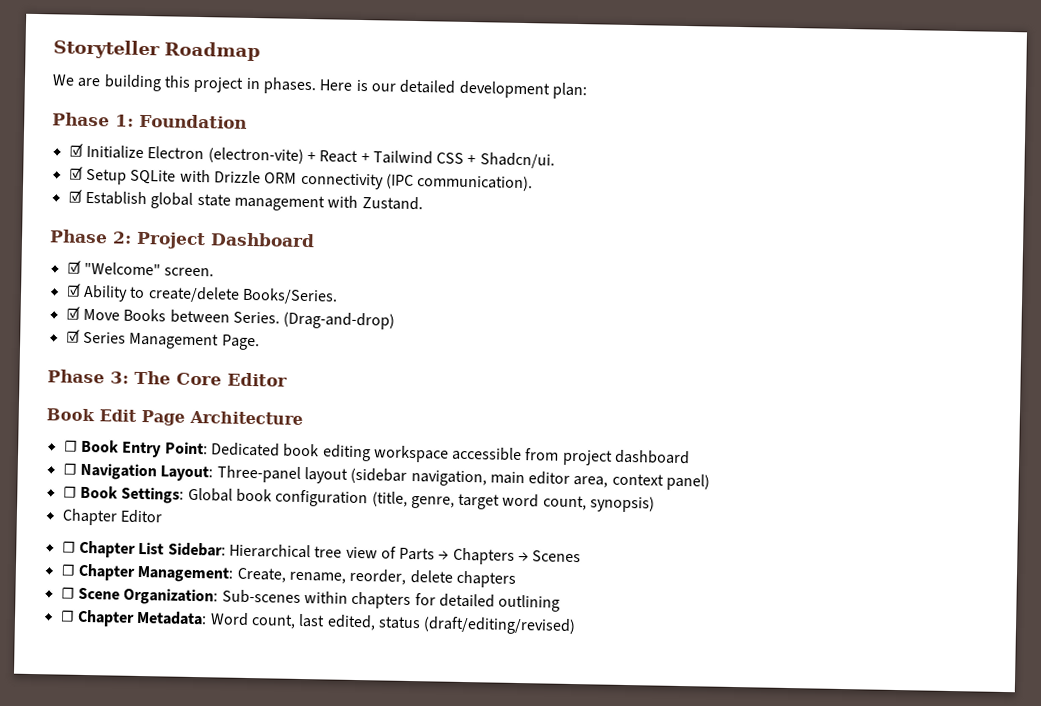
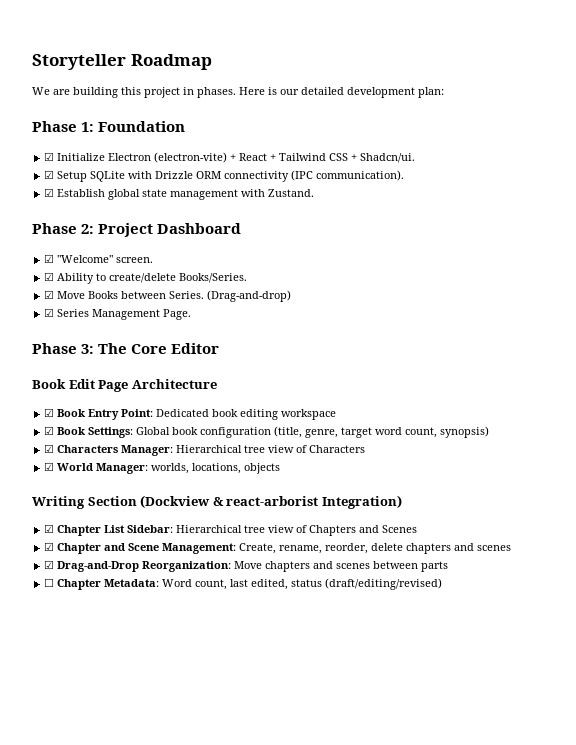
[63,440,78,452] ☐ -> [44,408,55,417] ☑
[452,446,691,466] [62,462,711,491] [62,486,77,498] accessible from project dashboard // ☐ Navigation Layout: Three-panel layout (sidebar navigation, main editor area, context panel) // ☐ -> [44,426,55,435] // ☑
[61,508,163,526] [61,541,76,553] Chapter Editor // ☐ -> [44,444,366,456] [44,462,281,474] [32,495,402,509] [44,524,55,533] ☑ Characters Manager: Hierarchical tree view of Characters // ☑ World Manager: worlds, locations, objects // Writing Section (Dockview & react-arborist Integration) // ☑
[399,547,582,565] [60,563,136,581] Parts → Chapters → Scenes // ☐ Chapter -> [309,525,418,536] [44,542,160,554] Chapters and Scenes // ☑ Chapter and Scene
[60,587,561,612] // ☐ Scene Organization: Sub-scenes within chapters for detailed outlining -> [454,543,512,551] [44,560,449,572] and scenes // ☑ Drag-and-Drop Reorganization: Move chapters and scenes between parts

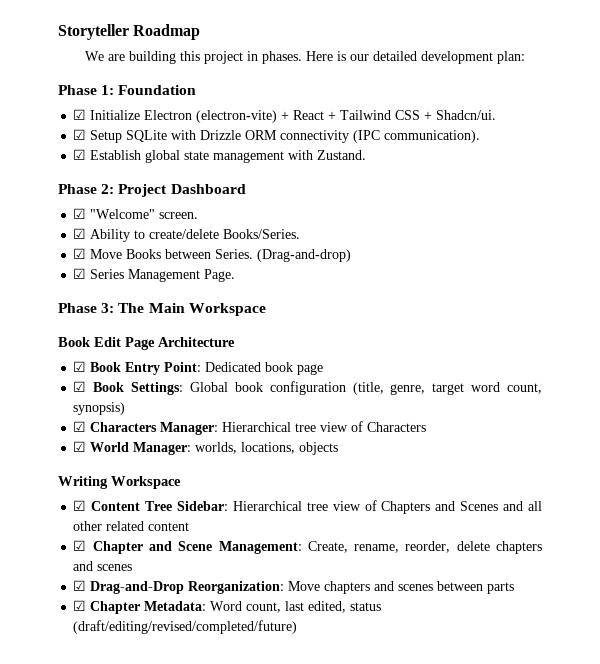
[131,343,220,354] Core Editor -> [148,303,266,316] Main Workspace
[240,409,337,420] editing workspace -> [297,364,324,375] page
[87,495,402,509] [44,524,126,536] Section (Dockview & react-arborist Integration) // ☑ Chapter List -> [111,476,181,489] [73,500,173,511] Workspace // ☑ Content Tree
(418, 529) none -> [503,501,542,511] [73,521,190,531] and all other related content
[44,578,55,587] ☐ -> [73,600,87,611] ☑
[325,578,443,590] (draft/editing/revised) -> [73,620,298,634] (draft/editing/revised/completed/future)

